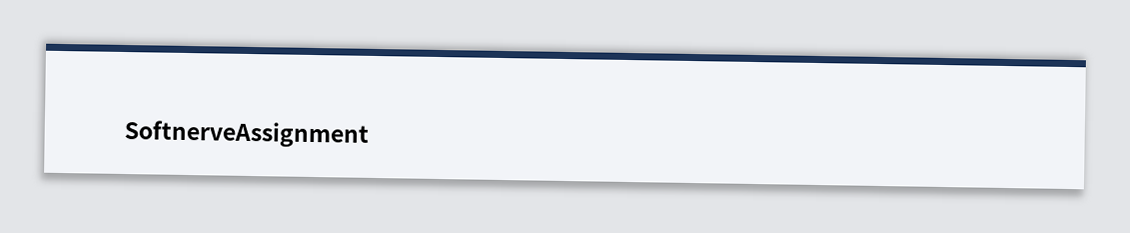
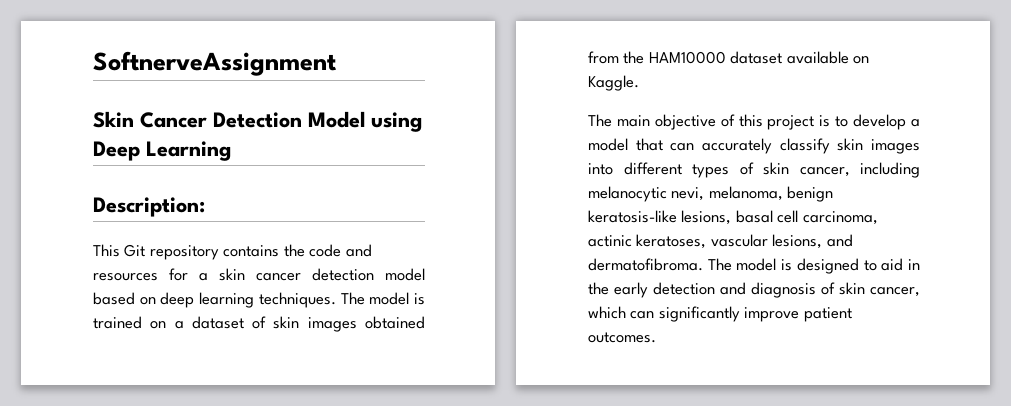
(369, 134) none -> [93,111,422,132] [93,141,231,161] [93,197,205,217] [93,244,372,260] [93,268,425,281] [93,292,425,308] [93,316,425,332] [588,51,870,64] [588,75,639,91] [588,114,920,130] [588,138,920,154] [588,162,920,178] [588,186,834,202] [588,210,878,225] [588,234,853,249] [588,258,920,274] [588,282,920,298] [588,306,852,322] [588,332,656,343] // Skin Cancer Detection Model using Deep Learning // Description: // This Git repository contains the code and resources for a skin cancer detection model based on deep learning techniques. The model is trained on a dataset of skin images obtained from the HAM10000 dataset available on Kaggle. // The main objective of this project is to develop a model that can accurately classify skin images into different types of skin cancer, including melanocytic nevi, melanoma, benign keratosis-like lesions, basal cell carcinoma, actinic keratoses, vascular lesions, and dermatofibroma. The model is designed to aid in the early detection and diagnosis of skin cancer, which can significantly improve patient outcomes.

